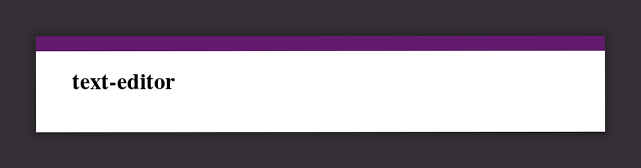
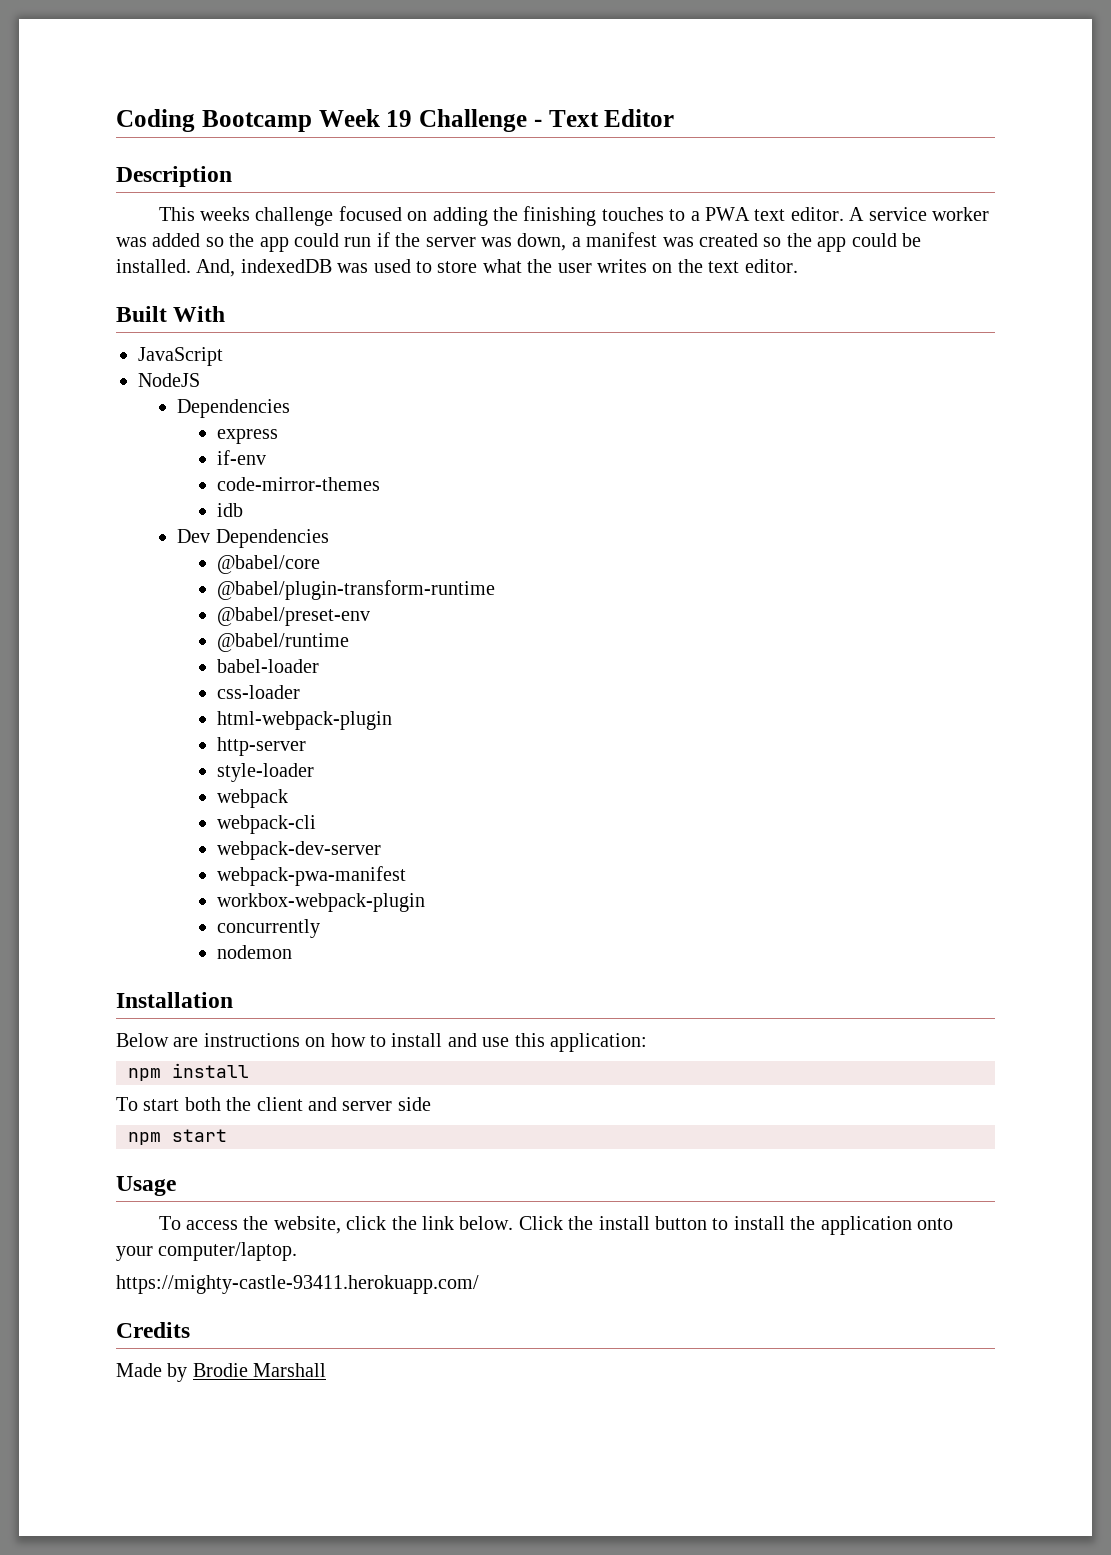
[71,74,176,90] text-editor -> [116,109,675,132] [116,166,232,187] [158,206,990,226] [116,232,921,252] [116,259,798,277] [116,306,226,322] [138,347,223,366] [138,373,200,387] [177,399,291,418] [216,429,278,444] [216,450,266,465] [216,477,380,491] [216,503,243,517] [177,529,329,548] [216,555,320,574] [216,580,495,600] [216,607,370,626] [216,633,349,652] [216,659,319,673] [216,685,300,699] [216,711,392,730] [216,737,306,756] [216,763,314,782] [216,789,288,808] [216,815,316,834] [216,841,381,860] [216,866,406,886] [216,893,425,912] [216,919,320,938] [216,945,292,959] [116,992,233,1008] [116,1033,647,1052] [128,1063,249,1081] [116,1097,431,1111] [128,1129,227,1145] [116,1176,176,1196] [158,1216,954,1235] [116,1242,298,1261] [116,1275,479,1294] [116,1322,190,1338] [116,1363,327,1382] Coding Bootcamp Week 19 Challenge - Text Editor // Description // This weeks challenge focused on adding the finishing touches to a PWA text editor. A service worker was added so the app could run if the server was down, a manifest was created so the app could be installed. And, indexedDB was used to store what the user writes on the text editor. // Built With // JavaScript // NodeJS // Dependencies // express // if-env // code-mirror-themes // idb // Dev Dependencies // @babel/core // @babel/plugin-transform-runtime // @babel/preset-env // @babel/runtime // babel-loader // css-loader // html-webpack-plugin // http-server // style-loader // webpack // webpack-cli // webpack-dev-server // webpack-pwa-manifest // workbox-webpack-plugin // concurrently // nodemon // Installation // Below are instructions on how to install and use this application: // npm install // To start both the client and server side // npm start // Usage // To access the website, click the link below. Click the install button to install the application onto your computer/laptop. // https://mighty-castle-93411.herokuapp.com/ // Credits // Made by Brodie Marshall

